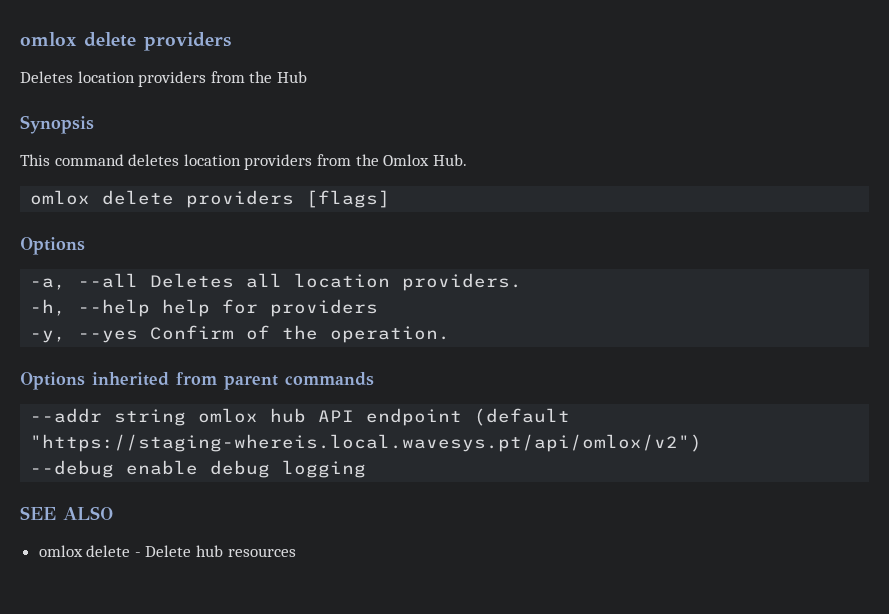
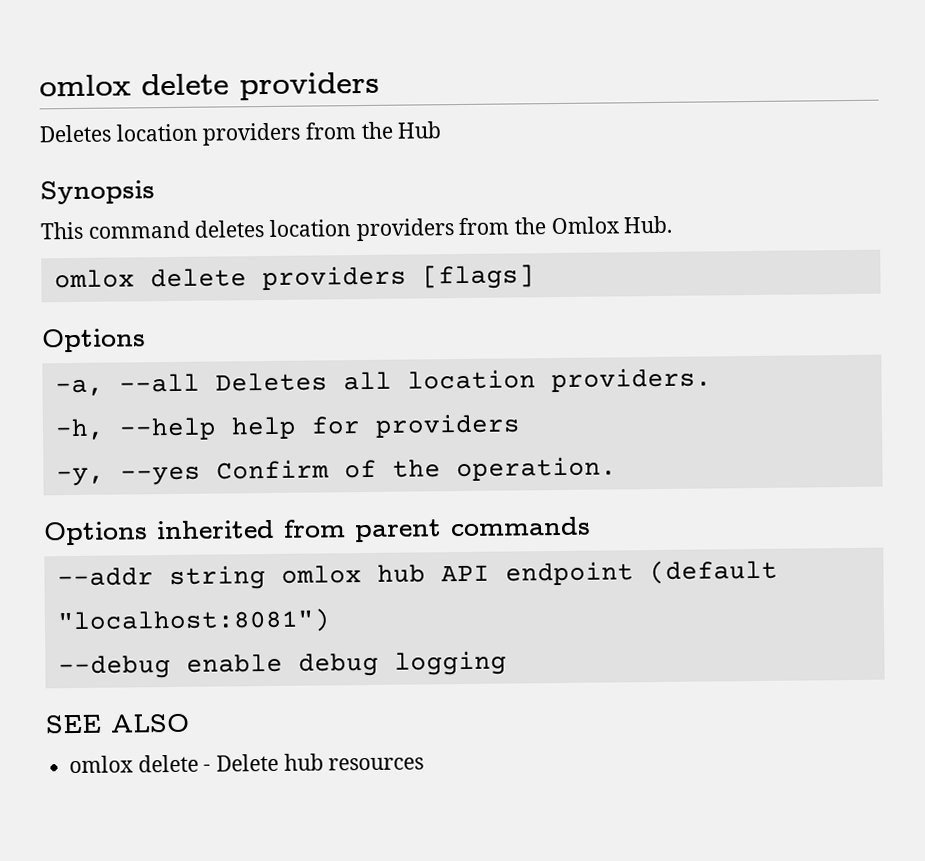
[30,434,703,452] "https://staging-whereis.local.wavesys.pt/api/omlox/v2") -> [56,608,331,635] "localhost:8081")

